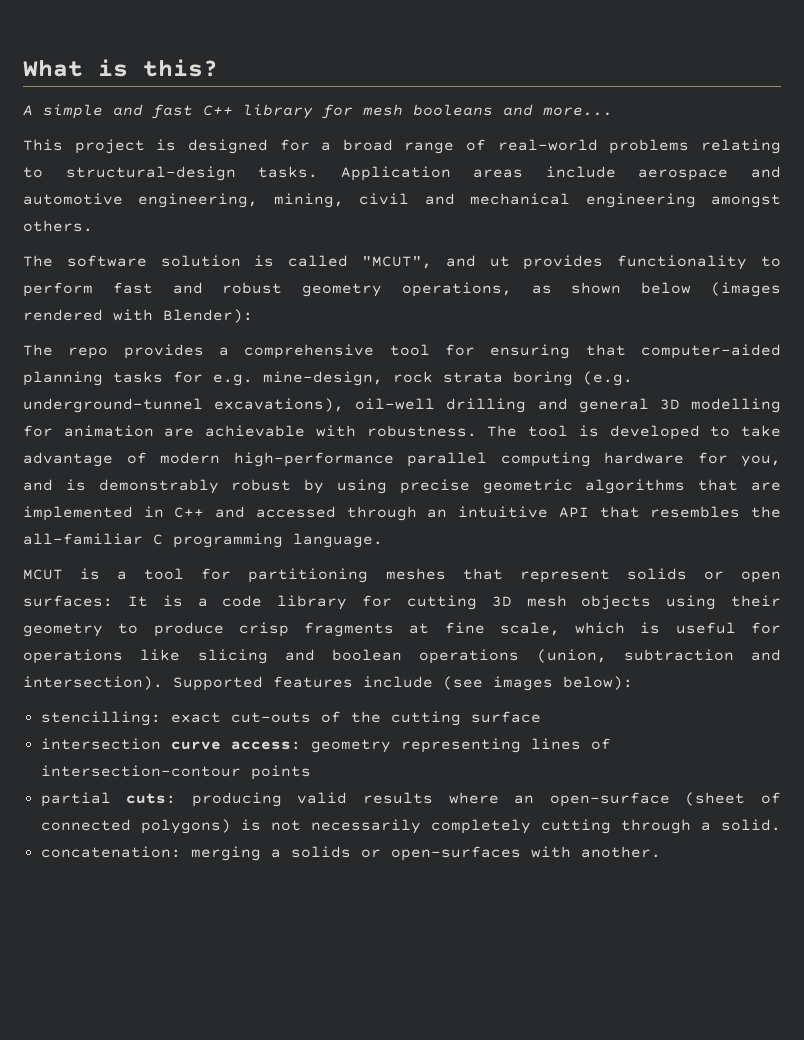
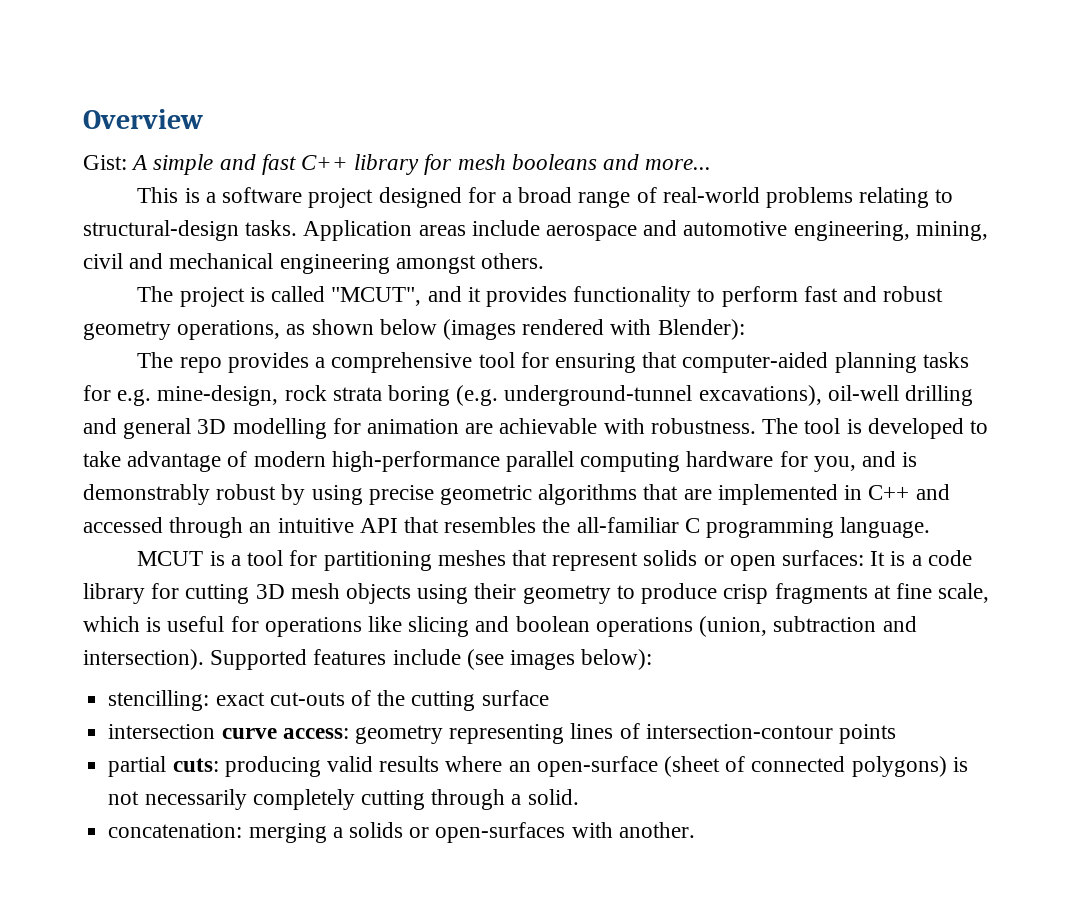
[23,59,218,77] What is this? // -> [83,109,203,129] [83,155,127,170] Overview // Gist:
[74,139,177,154] project is -> [184,187,374,208] is a software project
[66,255,241,267] software solution -> [179,287,245,307] project
[489,256,510,267] ut -> [467,287,481,302] it

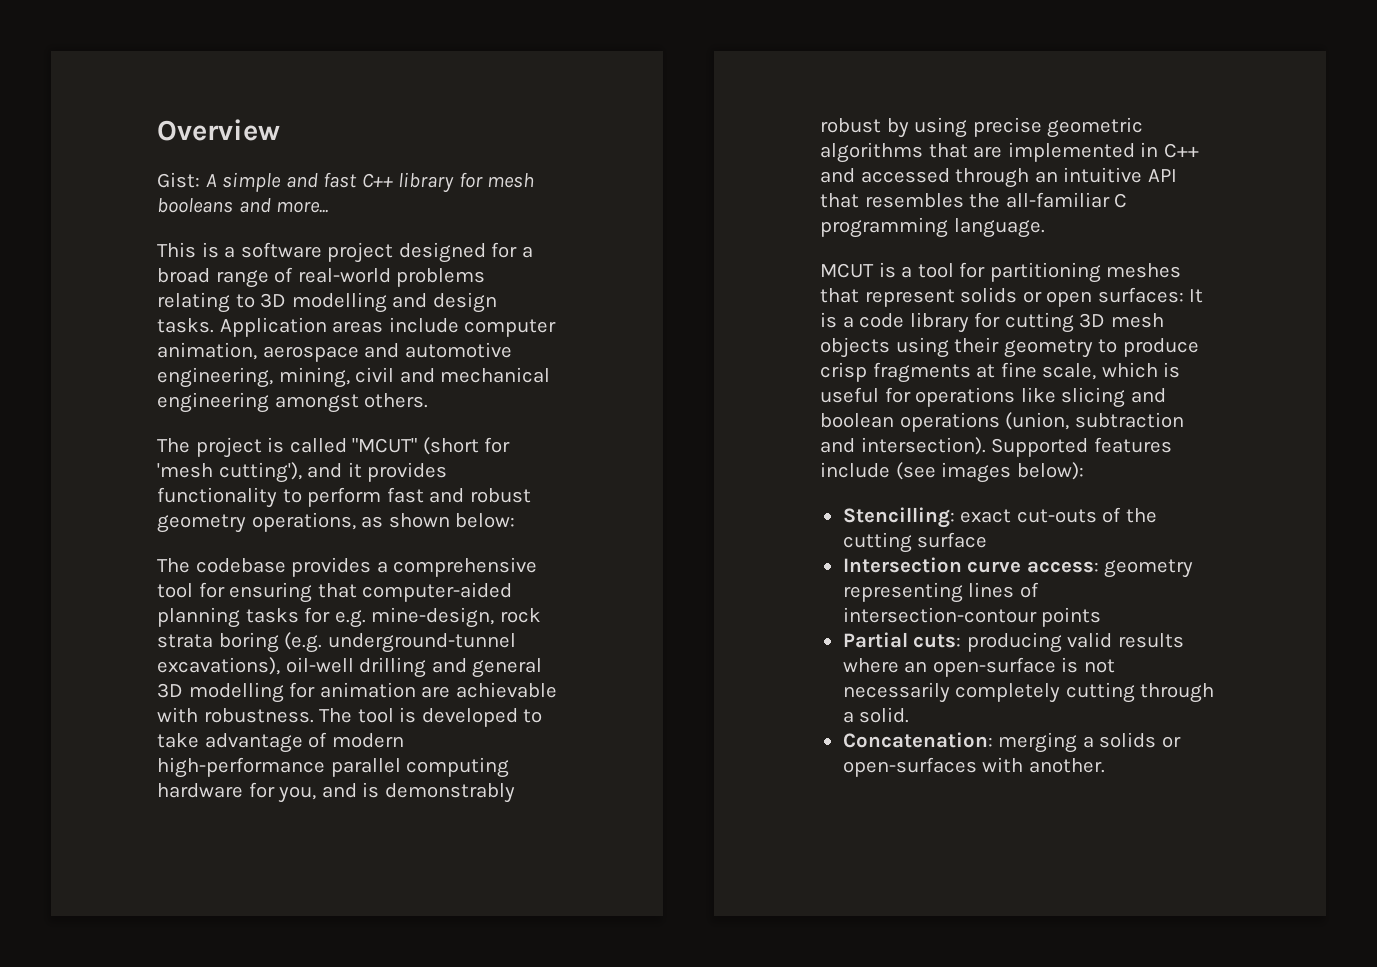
[83,220,239,241] structural-design -> [260,292,497,313] 3D modelling and design
(540, 228) none -> [464,319,557,337] [157,342,257,360] computer animation,
[331,287,422,306] "MCUT", -> [352,437,511,455] [157,462,302,483] "MCUT" (short for 'mesh cutting'),
[379,319,745,340] [137,352,222,373] below (images rendered with Blender): // The repo -> [455,513,516,528] [157,558,286,573] below: // The codebase
[108,690,210,711] stencilling: -> [842,507,955,528] Stencilling:
[108,724,216,739] intersection -> [842,557,962,573] Intersection
[108,756,167,777] partial -> [842,632,908,648] Partial
[663,756,947,777] (sheet of connected polygons) -> (1056, 667) none
[108,823,243,838] concatenation: -> [842,732,993,748] Concatenation:

